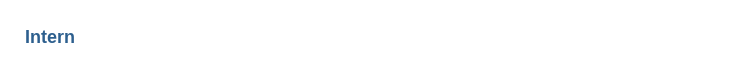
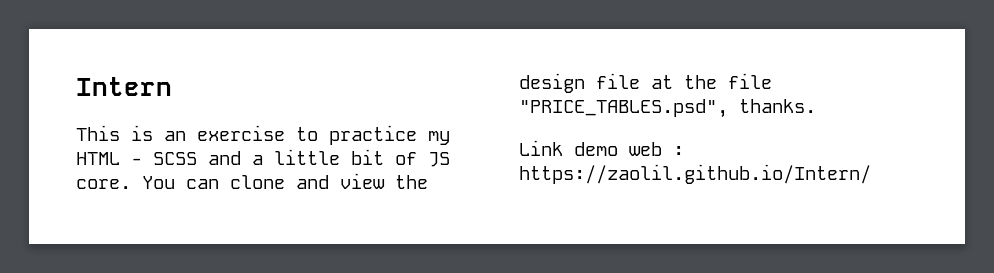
(75, 36) none -> [76,125,450,145] [76,149,450,167] [76,173,428,189] [519,73,772,93] [519,99,816,118] [519,140,684,156] [519,164,871,184] // This is an exercise to practice my HTML - SCSS and a little bit of JS core. You can clone and view the design file at the file "PRICE_TABLES.psd", thanks. // Link demo web : https://zaolil.github.io/Intern/

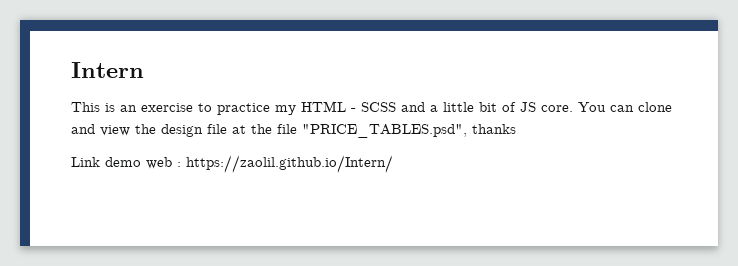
[739,99,816,113] thanks. -> [472,124,516,134] thanks

